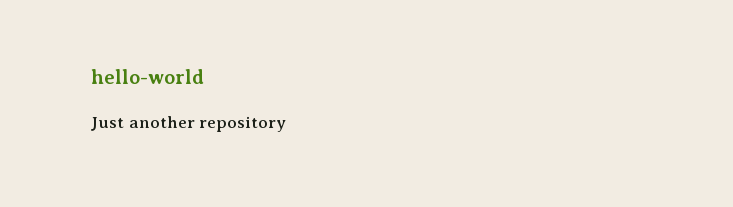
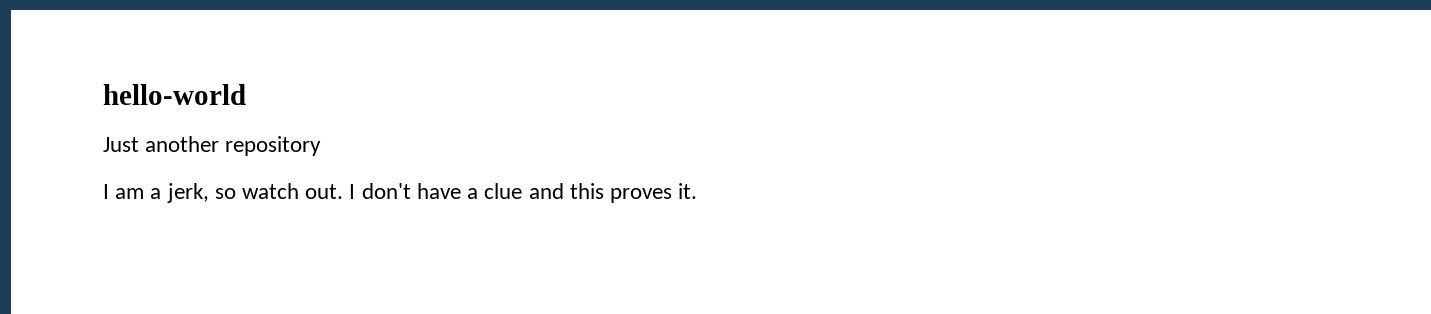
(287, 124) none -> [103,183,698,203] // I am a jerk, so watch out. I don't have a clue and this proves it.

